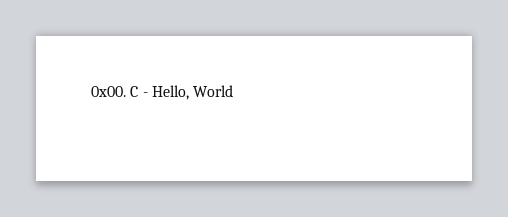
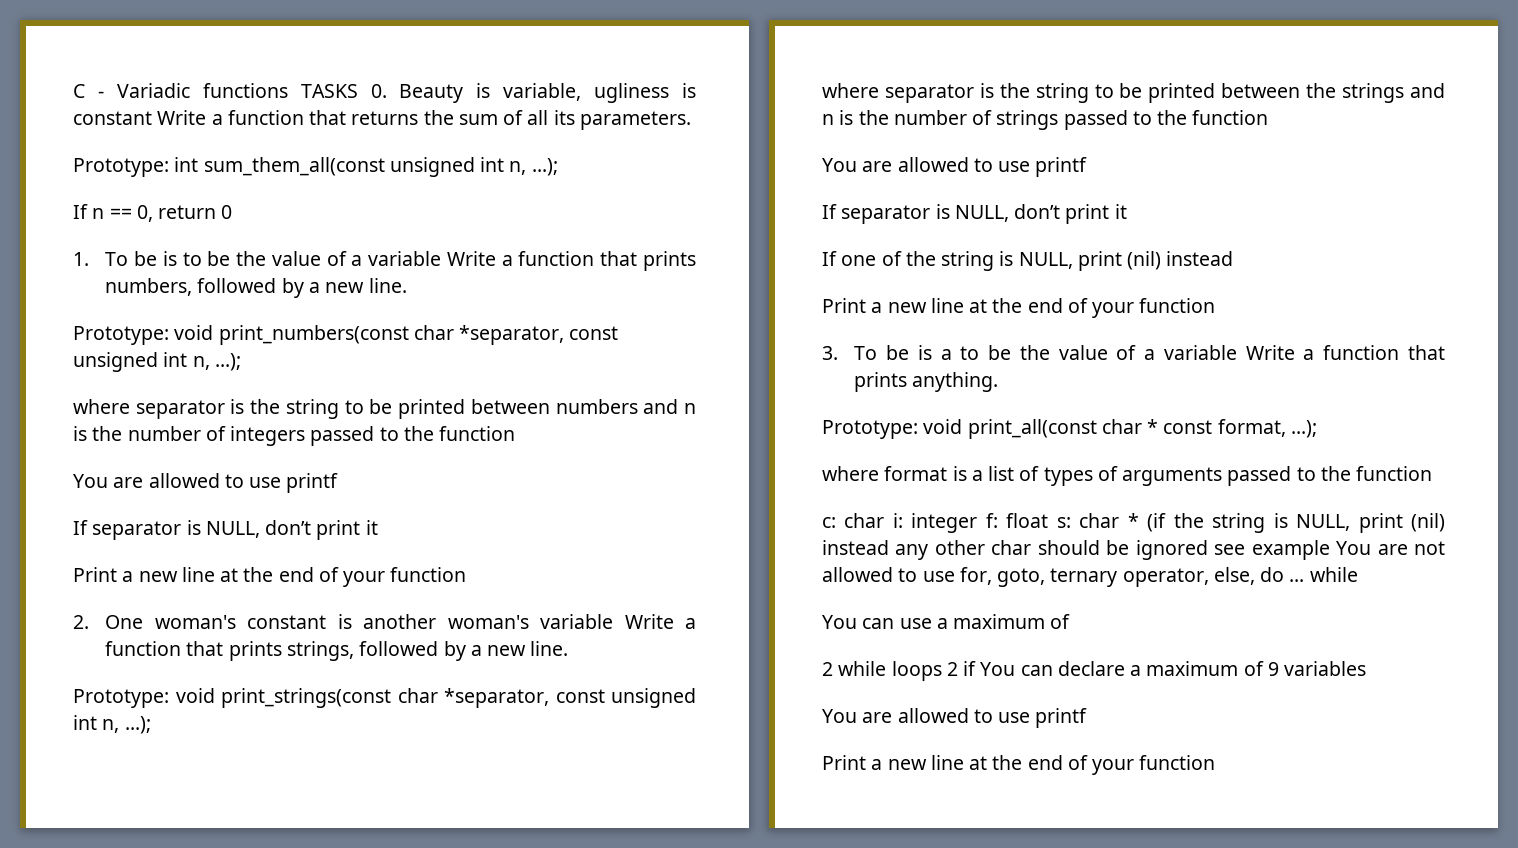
[91,86,126,97] 0x00. -> (73, 91) none
[151,85,234,100] Hello, World -> [116,83,696,103] [73,110,691,130] [73,157,558,177] [73,204,233,222] [73,251,696,271] [105,278,407,298] [73,325,619,345] [73,352,241,372] [73,399,697,419] [73,426,516,446] [73,473,339,493] [73,520,378,540] [73,567,467,587] [73,614,696,629] [105,641,569,661] [73,688,696,708] [73,715,151,734] [822,83,1445,103] [822,110,1269,130] [822,157,1088,177] [822,204,1127,224] [822,251,1234,271] [822,298,1216,318] [822,345,1445,360] [854,372,999,392] [822,419,1317,439] [822,466,1433,486] [822,513,1445,533] [822,540,1445,560] [822,567,1358,587] [822,614,1071,629] [822,661,1367,681] [822,708,1088,728] [822,755,1216,775] Variadic functions TASKS 0. Beauty is variable, ugliness is constant Write a function that returns the sum of all its parameters. // Prototype: int sum_them_all(const unsigned int n, ...); // If n == 0, return 0 // 1. To be is to be the value of a variable Write a function that prints numbers, followed by a new line. // Prototype: void print_numbers(const char *separator, const unsigned int n, ...); // where separator is the string to be printed between numbers and n is the number of integers passed to the function // You are allowed to use printf // If separator is NULL, don’t print it // Print a new line at the end of your function // 2. One woman's constant is another woman's variable Write a function that prints strings, followed by a new line. // Prototype: void print_strings(const char *separator, const unsigned int n, ...); // where separator is the string to be printed between the strings and n is the number of strings passed to the function // You are allowed to use printf // If separator is NULL, don’t print it // If one of the string is NULL, print (nil) instead // Print a new line at the end of your function // 3. To be is a to be the value of a variable Write a function that prints anything. // Prototype: void print_all(const char * const format, ...); // where format is a list of types of arguments passed to the function // c: char i: integer f: float s: char * (if the string is NULL, print (nil) instead any other char should be ignored see example You are not allowed to use for, goto, ternary operator, else, do ... while // You can use a maximum of // 2 while loops 2 if You can declare a maximum of 9 variables // You are allowed to use printf // Print a new line at the end of your function

